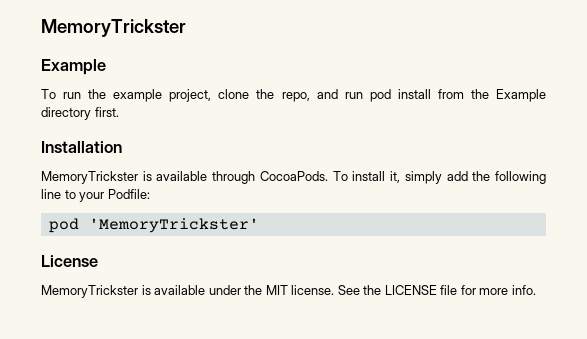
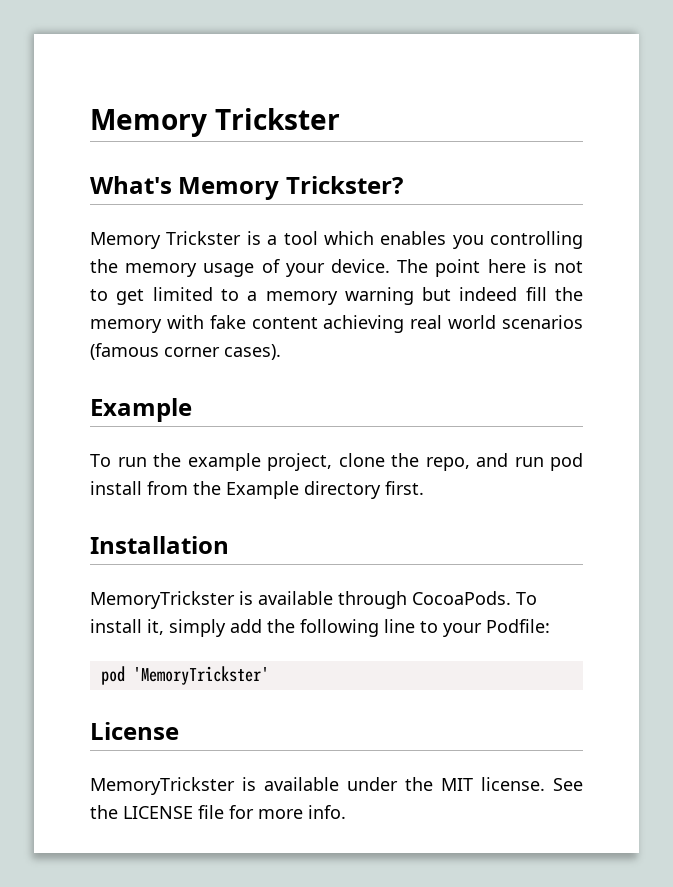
[41,19,186,37] MemoryTrickster -> [90,108,340,137] [90,176,403,200] [90,231,583,249] [90,259,583,277] [90,287,584,305] [90,315,583,333] [90,343,281,360] Memory Trickster // What's Memory Trickster? // Memory Trickster is a tool which enables you controlling the memory usage of your device. The point here is not to get limited to a memory warning but indeed fill the memory with fake content achieving real world scenarios (famous corner cases).

